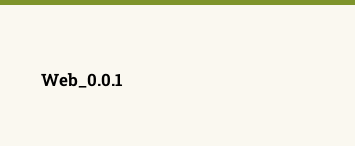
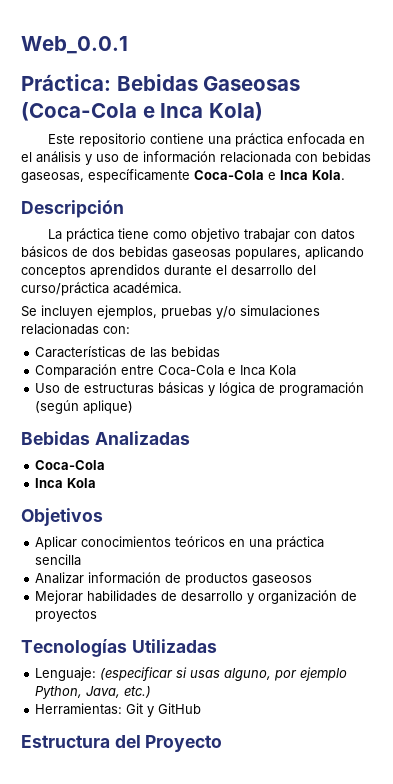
(123, 80) none -> [21,74,301,91] [21,102,263,121] [48,133,366,147] [21,151,371,165] [21,169,345,183] [21,200,124,218] [48,228,356,242] [21,246,364,260] [21,264,316,278] [21,282,182,296] [21,305,320,319] [21,323,130,335] [35,346,221,358] [35,364,297,378] [35,382,365,396] [35,400,134,414] [21,431,190,445] [35,460,106,470] [35,478,97,488] [21,508,103,526] [35,536,325,550] [35,554,82,566] [35,572,313,586] [35,590,358,604] [35,609,98,622] [21,639,217,657] [35,667,348,681] [35,686,152,699] [35,703,202,717] [21,735,223,752] // Práctica: Bebidas Gaseosas (Coca-Cola e Inca Kola) // Este repositorio contiene una práctica enfocada en el análisis y uso de información relacionada con bebidas gaseosas, específicamente Coca-Cola e Inca Kola. // Descripción // La práctica tiene como objetivo trabajar con datos básicos de dos bebidas gaseosas populares, aplicando conceptos aprendidos durante el desarrollo del curso/práctica académica. // Se incluyen ejemplos, pruebas y/o simulaciones relacionadas con: // Características de las bebidas // Comparación entre Coca-Cola e Inca Kola // Uso de estructuras básicas y lógica de programación (según aplique) // Bebidas Analizadas // Coca-Cola // Inca Kola // Objetivos // Aplicar conocimientos teóricos en una práctica sencilla // Analizar información de productos gaseosos // Mejorar habilidades de desarrollo y organización de proyectos // Tecnologías Utilizadas // Lenguaje: (especificar si usas alguno, por ejemplo Python, Java, etc.) // Herramientas: Git y GitHub // Estructura del Proyecto

